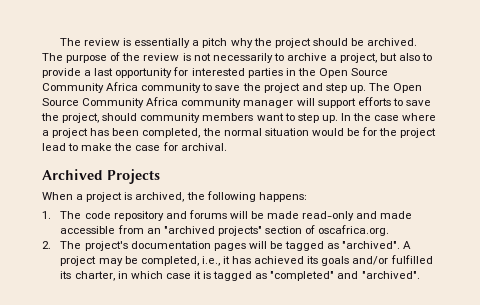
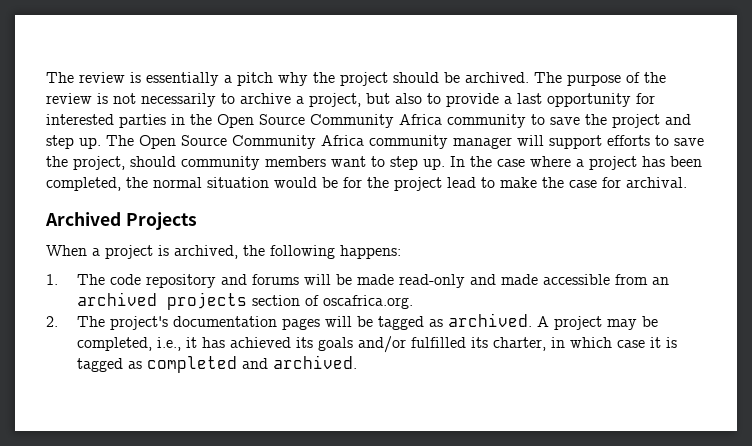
[163,226,262,236] "archived projects" -> [76,292,247,310] archived projects
[342,241,401,249] "archived". -> [447,313,532,327] archived.
[270,271,420,281] "completed" and "archived". -> [146,355,357,373] completed and archived.

